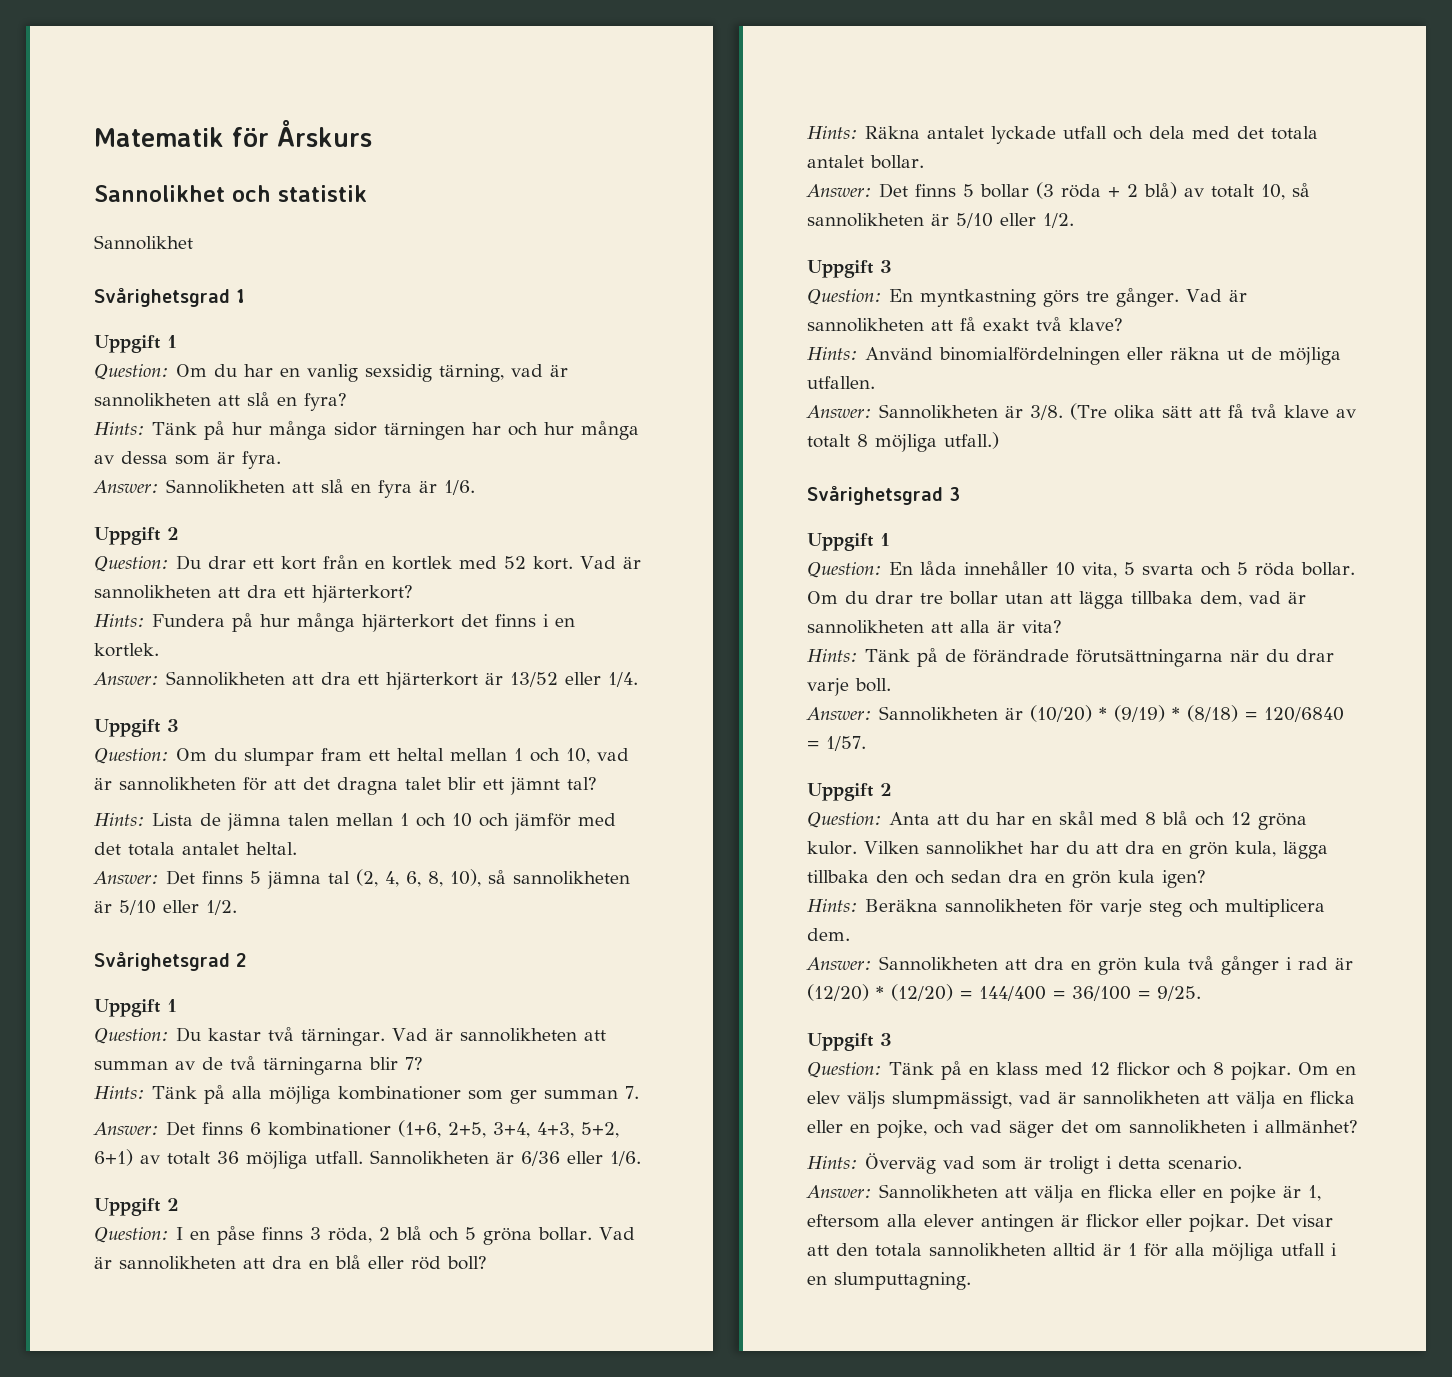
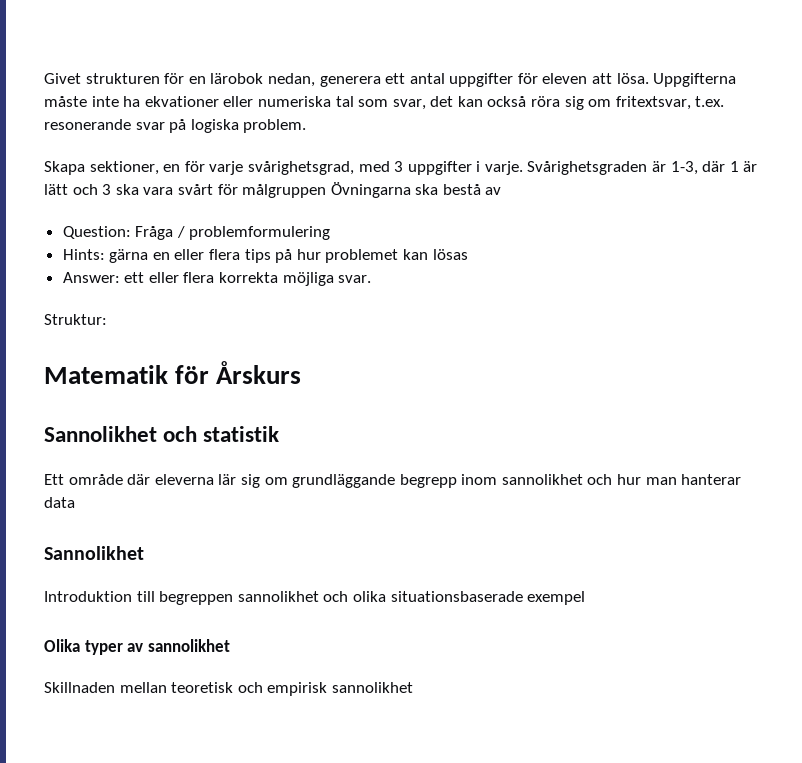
(94, 137) none -> [44,73,737,87] [44,96,725,110] [44,119,307,133] [44,161,758,175] [44,182,502,198] [62,226,331,240] [62,249,468,263] [62,272,372,286] [44,314,107,325] Givet strukturen för en lärobok nedan, generera ett antal uppgifter för eleven att lösa. Uppgifterna måste inte ha ekvationer eller numeriska tal som svar, det kan också röra sig om fritextsvar, t.ex. resonerande svar på logiska problem. // Skapa sektioner, en för varje svårighetsgrad, med 3 uppgifter i varje. Svårighetsgraden är 1-3, där 1 är lätt och 3 ska vara svårt för målgruppen Övningarna ska bestå av // Question: Fråga / problemformulering // Hints: gärna en eller flera tips på hur problemet kan lösas // Answer: ett eller flera korrekta möjliga svar. // Struktur: //
[94,235,193,250] [94,288,245,307] [94,335,177,353] [94,364,568,382] [94,392,347,411] [94,421,639,440] [94,451,281,469] [93,479,475,498] [94,527,179,545] [94,555,641,572] [94,585,413,603] [94,613,575,632] [94,643,159,657] [93,671,638,690] [94,719,179,737] [94,748,629,766] [94,777,597,795] [94,813,616,831] [94,842,297,856] [93,869,630,889] [94,900,237,915] [94,952,246,971] [94,999,177,1017] [94,1027,606,1046] [94,1056,423,1075] [94,1085,639,1104] [93,1120,619,1138] [94,1149,641,1169] [94,1198,179,1216] [94,1226,635,1245] [94,1255,487,1270] [807,126,1318,144] [807,155,924,169] [806,182,1310,200] [807,213,1074,228] [807,260,892,278] [807,288,1247,307] [807,317,1123,332] [807,347,1341,365] [807,376,875,389] [806,403,1356,420] [807,432,999,452] [807,486,960,505] [807,533,890,551] [807,561,1355,578] [807,591,1306,609] [807,620,1062,634] [807,648,1334,667] [807,678,891,696] [806,705,1344,722] [807,736,866,751] [807,783,892,801] [807,811,1307,830] [807,841,1328,859] [807,870,1206,888] [807,899,1325,917] [807,928,850,941] [806,956,1353,975] [807,984,1201,1001] [807,1033,892,1051] [807,1061,1356,1080] [807,1091,1355,1109] [807,1120,1358,1138] [807,1153,1242,1174] [806,1184,1321,1203] [807,1213,1333,1232] [807,1243,1337,1261] [807,1272,971,1290] Sannolikhet // Svårighetsgrad 1 // Uppgift 1 // Question: Om du har en vanlig sexsidig tärning, vad är sannolikheten att slå en fyra? // Hints: Tänk på hur många sidor tärningen har och hur många av dessa som är fyra. // Answer: Sannolikheten att slå en fyra är 1/6. // Uppgift 2 // Question: Du drar ett kort från en kortlek med 52 kort. Vad är sannolikheten att dra ett hjärterkort? // Hints: Fundera på hur många hjärterkort det finns i en kortlek. // Answer: Sannolikheten att dra ett hjärterkort är 13/52 eller 1/4. // Uppgift 3 // Question: Om du slumpar fram ett heltal mellan 1 och 10, vad är sannolikheten för att det dragna talet blir ett jämnt tal? // Hints: Lista de jämna talen mellan 1 och 10 och jämför med det totala antalet heltal. // Answer: Det finns 5 jämna tal (2, 4, 6, 8, 10), så sannolikheten är 5/10 eller 1/2. // Svårighetsgrad 2 // Uppgift 1 // Question: Du kastar två tärningar. Vad är sannolikheten att summan av de två tärningarna blir 7? // Hints: Tänk på alla möjliga kombinationer som ger summan 7. // Answer: Det finns 6 kombinationer (1+6, 2+5, 3+4, 4+3, 5+2, 6+1) av totalt 36 möjliga utfall. Sannolikheten är 6/36 eller 1/6. // Uppgift 2 // Question: I en påse finns 3 röda, 2 blå och 5 gröna bollar. Vad är sannolikheten att dra en blå eller röd boll? // Hints: Räkna antalet lyckade utfall och dela med det totala antalet bollar. // Answer: Det finns 5 bollar (3 röda + 2 blå) av totalt 10, så sannolikheten är 5/10 eller 1/2. // Uppgift 3 // Question: En myntkastning görs tre gånger. Vad är sannolikheten att få exakt två klave? // Hints: Använd binomialfördelningen eller räkna ut de möjliga utfallen. // Answer: Sannolikheten är 3/8. (Tre olika sätt att få två klave av totalt 8 möjliga utfall.) // Svårighetsgrad 3 // Uppgift 1 // Question: En låda innehåller 10 vita, 5 svarta och 5 röda bollar. Om du drar tre bollar utan att lägga tillbaka dem, vad är sannolikheten att alla är vita? // Hints: Tänk på de förändrade förutsättningarna när du drar varje boll. // Answer: Sannolikheten är (10/20) * (9/19) * (8/18) = 120/6840 = 1/57. // Uppgift 2 // Question: Anta att du har en skål med 8 blå och 12 gröna kulor. Vilken sannolikhet har du att dra en grön kula, lägga tillbaka den och sedan dra en grön kula igen? // Hints: Beräkna sannolikheten för varje steg och multiplicera dem. // Answer: Sannolikheten att dra en grön kula två gånger i rad är (12/20) * (12/20) = 144/400 = 36/100 = 9/25. // Uppgift 3 // Question: Tänk på en klass med 12 flickor och 8 pojkar. Om en elev väljs slumpmässigt, vad är sannolikheten att välja en flicka eller en pojke, och vad säger det om sannolikheten i allmänhet? // Hints: Överväg vad som är troligt i detta scenario. // Answer: Sannolikheten att välja en flicka eller en pojke är 1, eftersom alla elever antingen är flickor eller pojkar. Det visar att den totala sannolikheten alltid är 1 för alla möjliga utfall i en slumputtagning. -> [44,474,742,488] [44,497,75,508] [44,546,144,560] [44,591,586,605] [44,639,230,655] [44,682,413,696] Ett område där eleverna lär sig om grundläggande begrepp inom sannolikhet och hur man hanterar data // Sannolikhet // Introduktion till begreppen sannolikhet och olika situationsbaserade exempel // Olika typer av sannolikhet // Skillnaden mellan teoretisk och empirisk sannolikhet

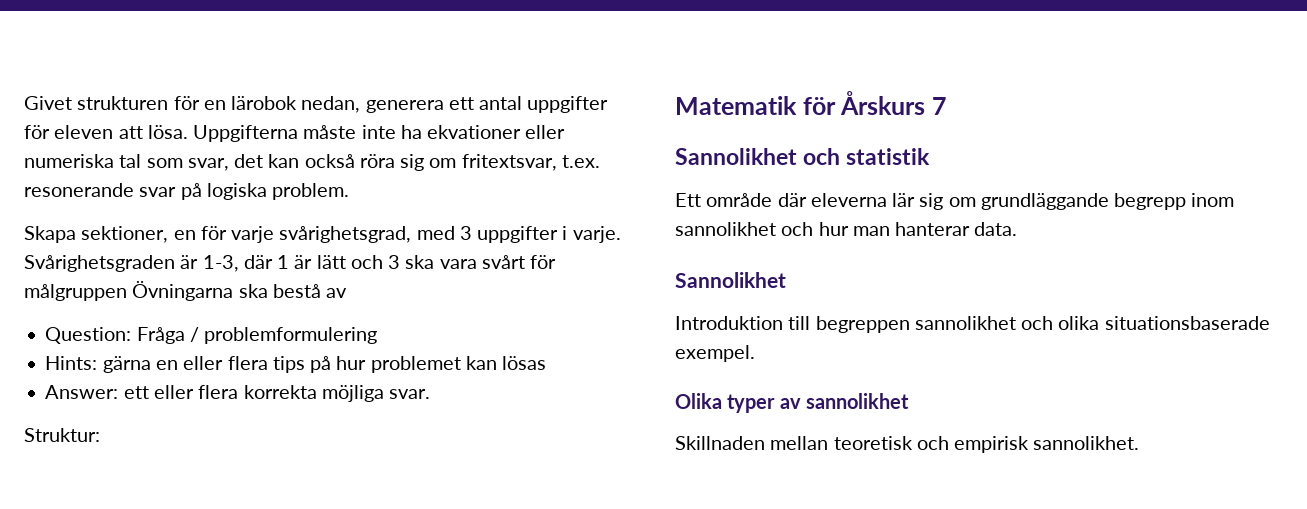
(302, 372) none -> [931,97,947,115] 7
[44,497,75,508] data -> [974,222,1018,236] data.
[527,591,586,605] exempel -> [675,345,755,362] exempel.
[331,682,413,693] sannolikhet -> [1033,436,1140,450] sannolikhet.

